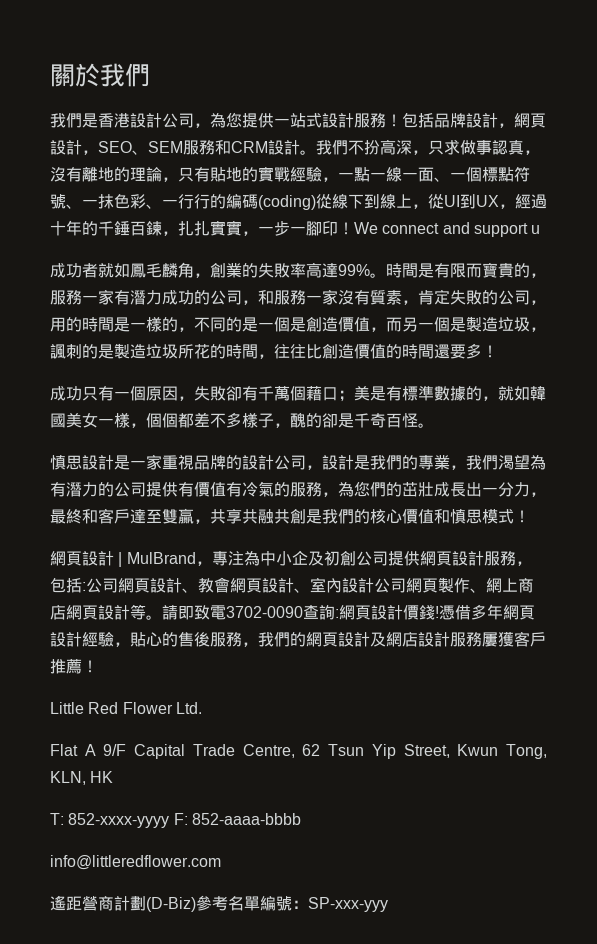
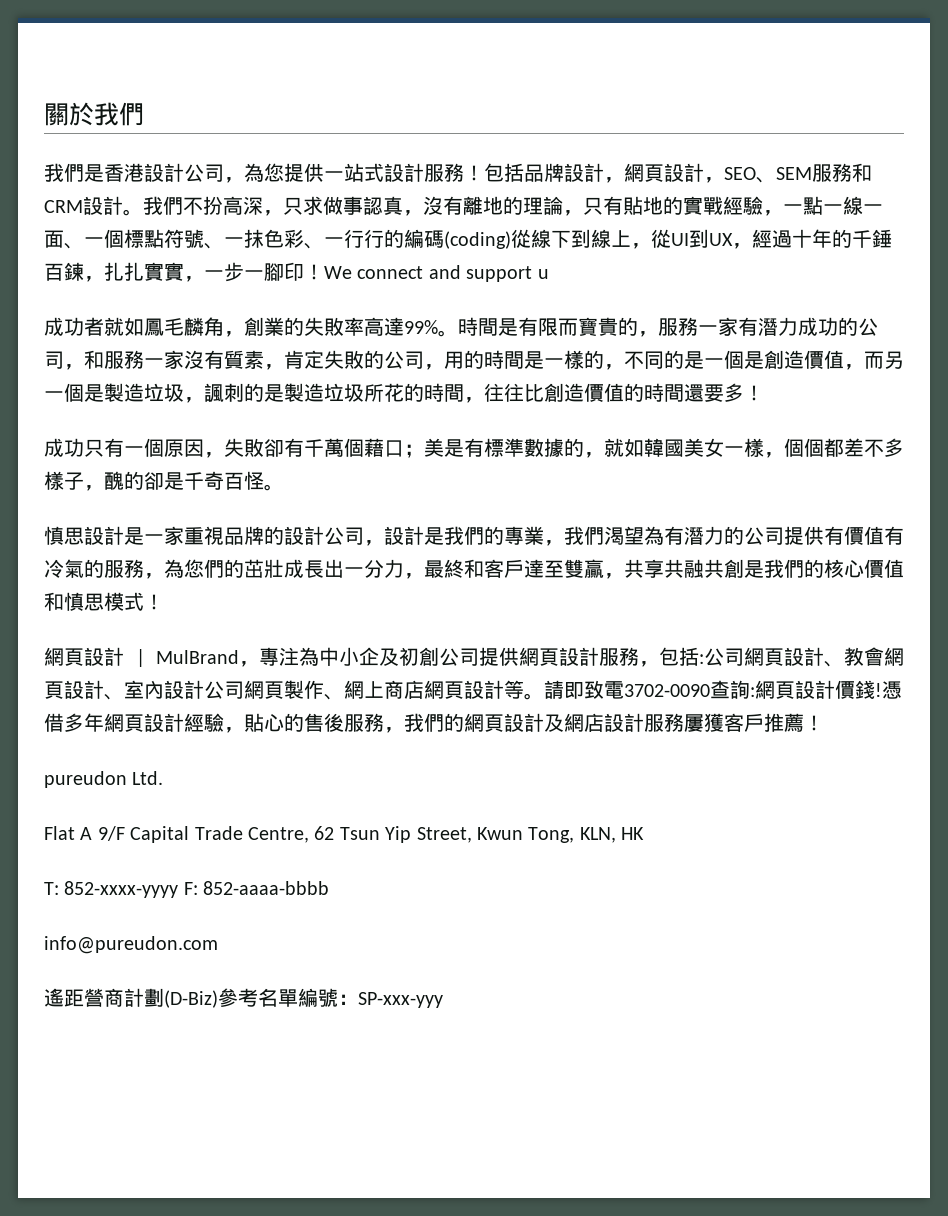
[50,702,173,714] Little Red Flower -> [44,771,127,788] pureudon
[50,855,221,870] info@littleredflower.com -> [44,936,218,954] info@pureudon.com

